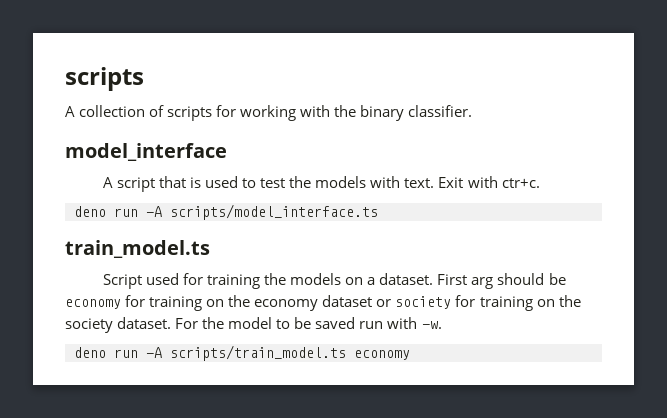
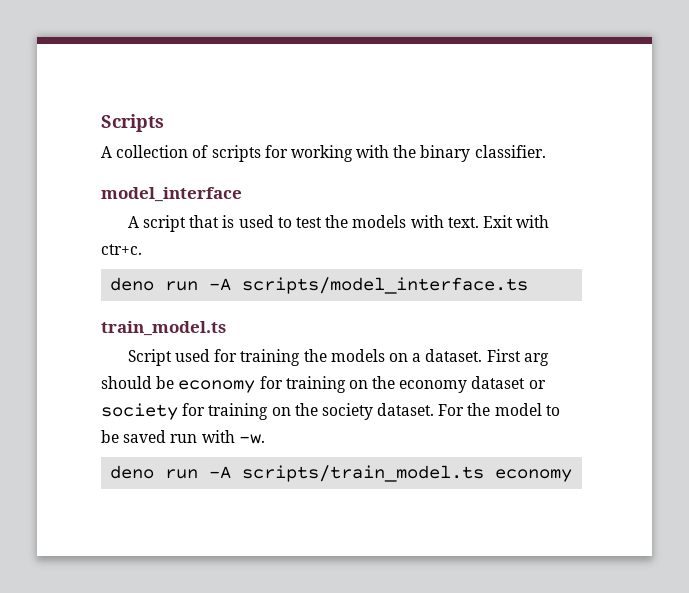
[65,67,144,91] scripts -> [101,114,164,132] Scripts

